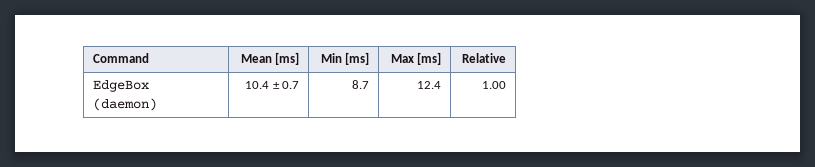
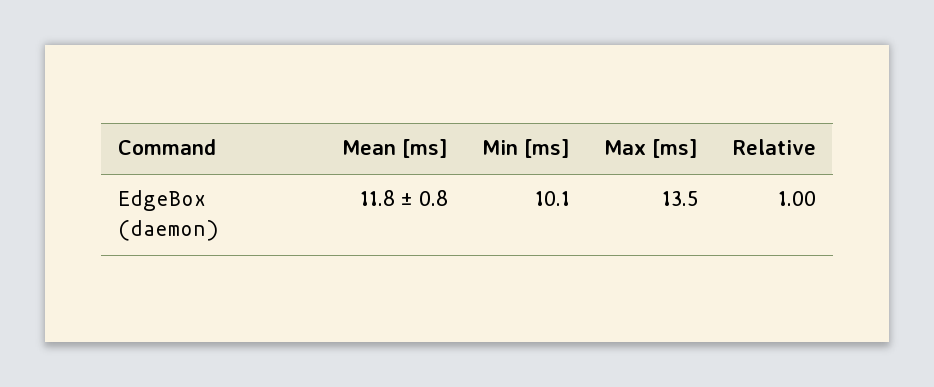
[245,81,300,89] [352,80,370,89] [417,81,442,89] 10.4 ± 0.7 | 8.7 | 12.4 -> [360,190,449,206] [535,191,571,206] [662,191,699,206] 11.8 ± 0.8 | 10.1 | 13.5

